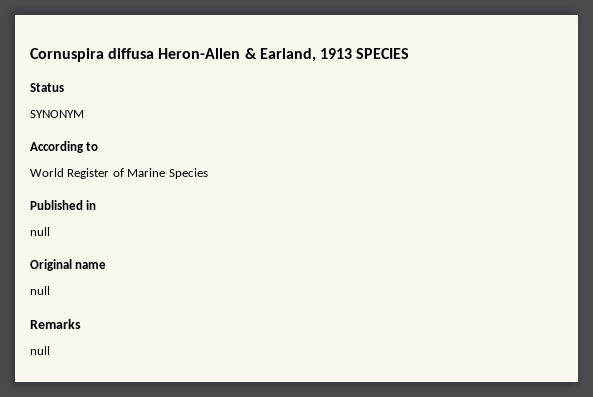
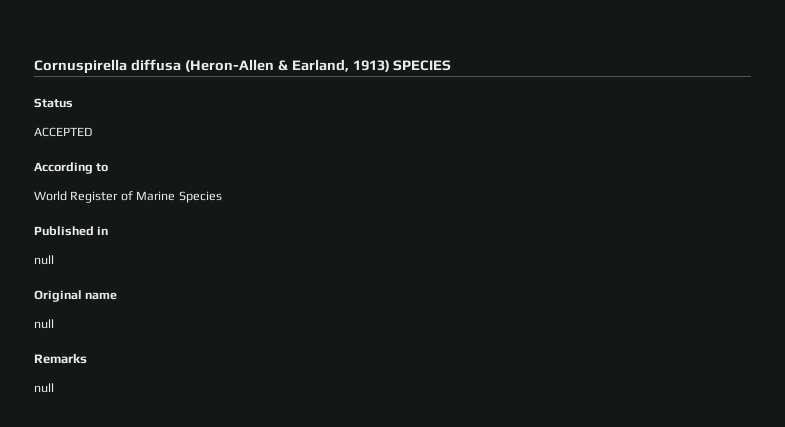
[30,48,241,62] Cornuspira diffusa Heron-Allen -> [34,59,274,74] Cornuspirella diffusa (Heron-Allen
[319,48,352,59] 1913 -> [352,60,390,72] 1913)
[30,110,84,118] SYNONYM -> [34,127,92,137] ACCEPTED

